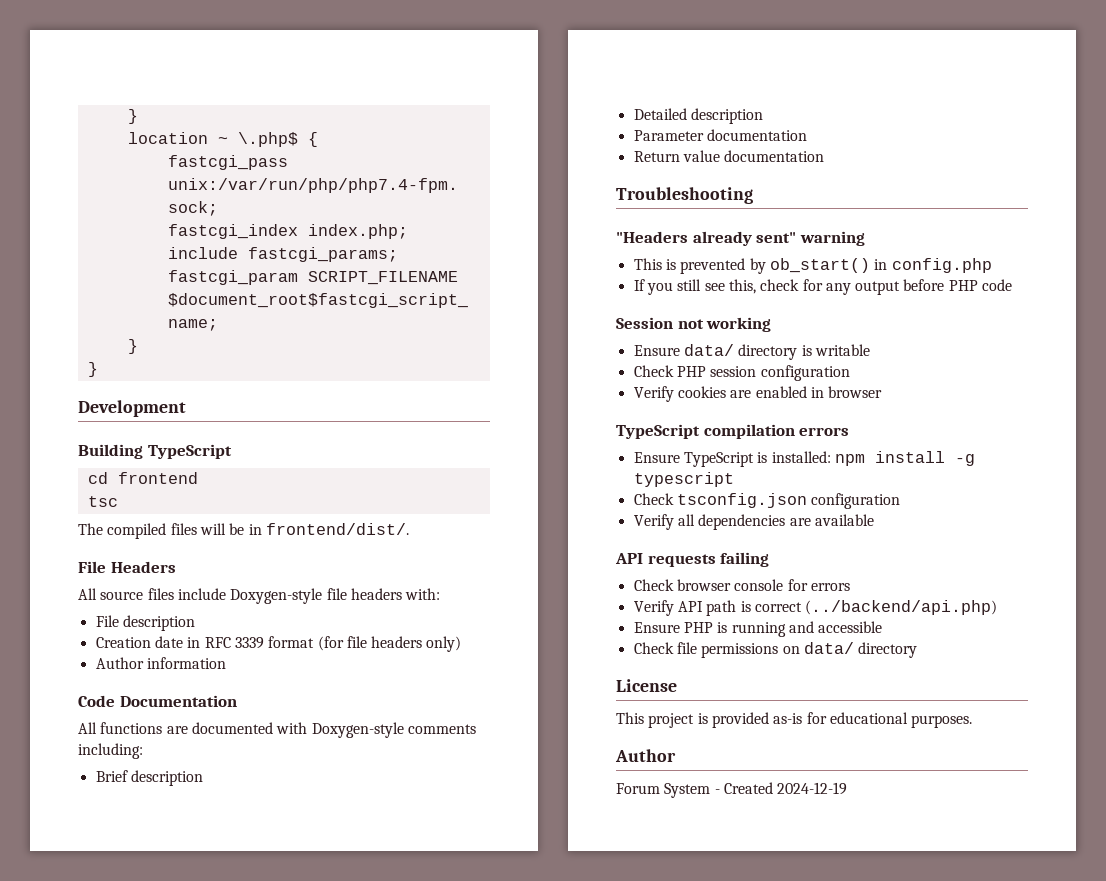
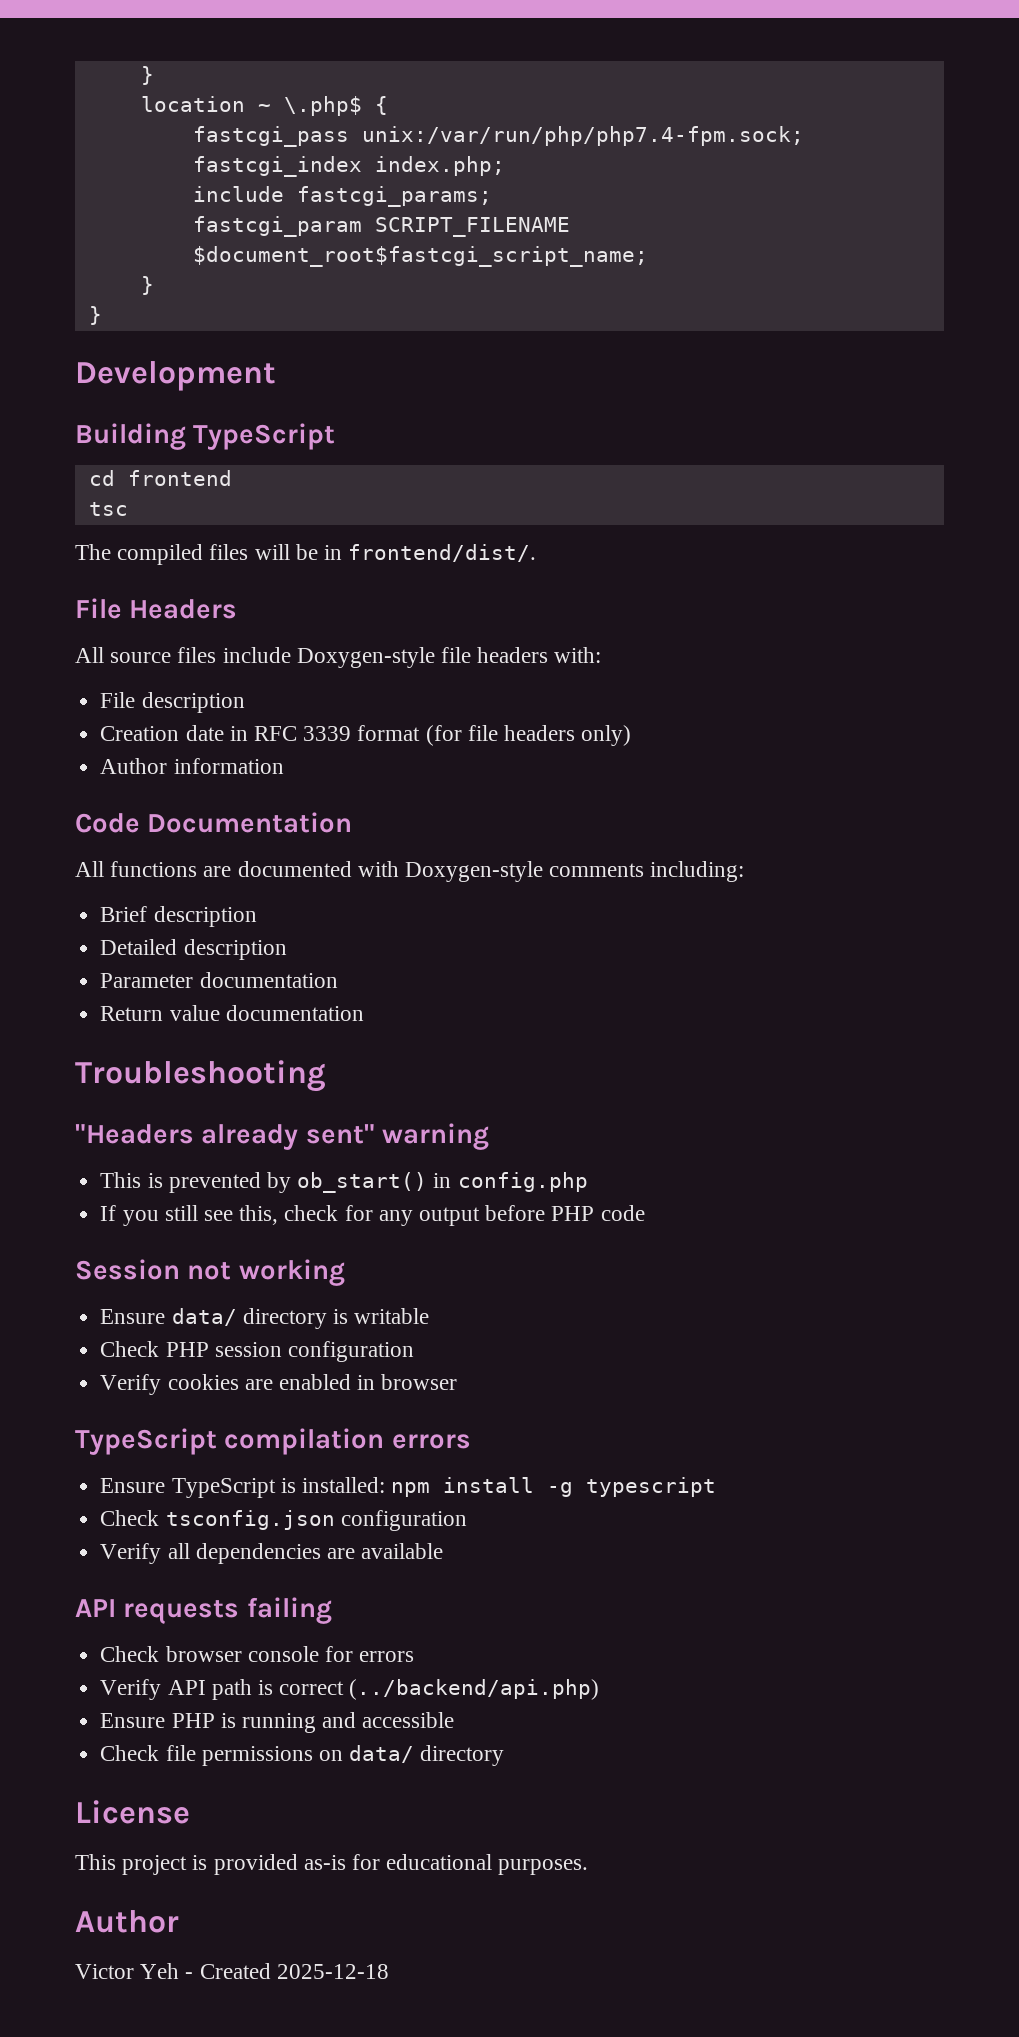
[616,783,711,798] Forum System -> [75,1963,180,1979] Victor Yeh
[777,782,848,795] 2024-12-19 -> [276,1964,389,1979] 2025-12-18

